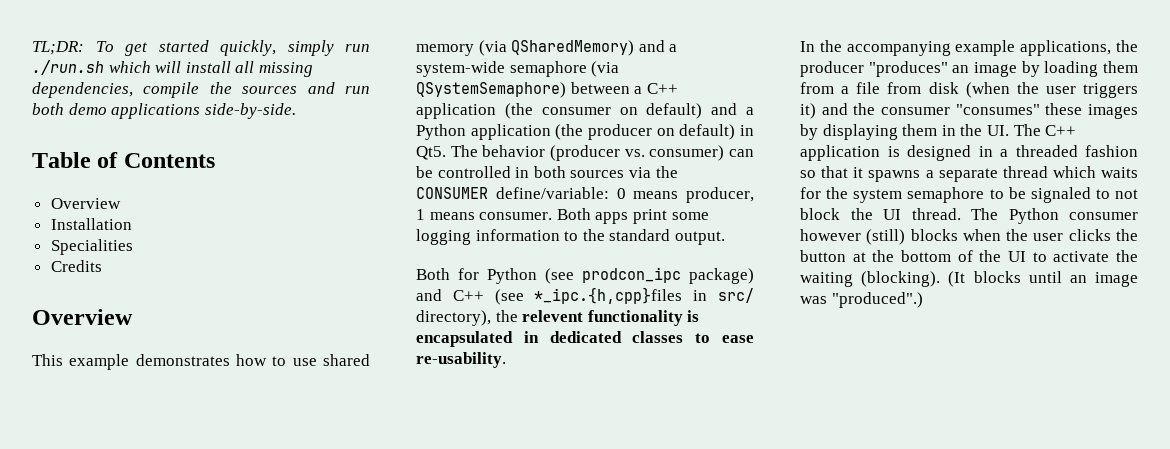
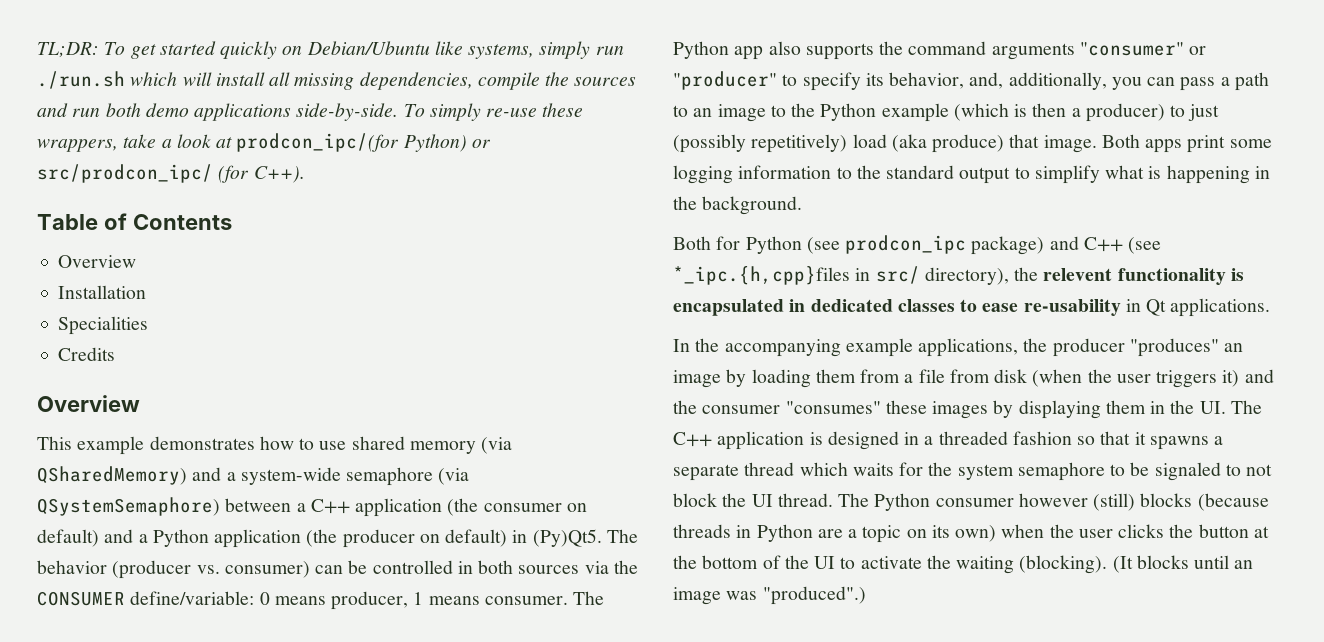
[220,40,276,56] quickly, -> [220,41,535,59] quickly on Debian/Ubuntu like systems,
(296, 111) none -> [403,103,584,121] [37,133,491,152] [37,164,305,183] To simply re-use these wrappers, take a look at prodcon_ipc/(for Python) or src/prodcon_ipc/ (for C++).
[416,146,446,160] Qt5. -> [532,529,602,547] (Py)Qt5.
(553, 216) none -> [573,591,605,605] [673,41,1207,60] [673,71,1269,91] [673,103,1220,122] [673,134,1097,153] The Python app also supports the command arguments "consumer" or "producer" to specify its behavior, and, additionally, you can pass a path to an image to the Python example (which is then a producer) to just (possibly repetitively) load (aka produce) that image.
[674,231,725,245] output. -> [959,165,1270,184] [673,196,803,215] output to simplify what is happening in the background.
[416,352,506,368] re-usability. -> [1023,298,1271,317] re-usability in Qt applications.
(958, 235) none -> [1197,493,1269,511] [673,524,997,543] (because threads in Python are a topic on its own)

